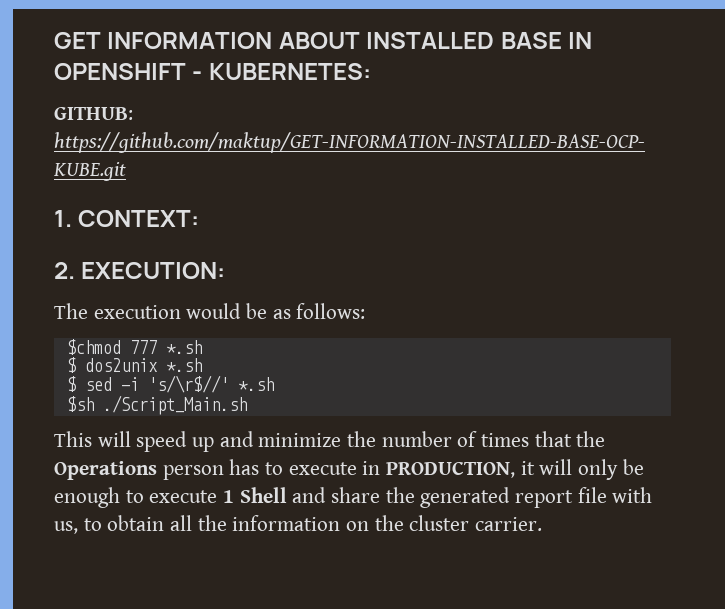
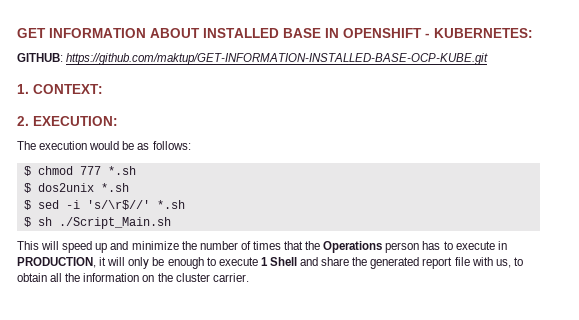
[66,339,121,355] $chmod -> [23,166,73,176] $ chmod
[66,396,94,412] $sh -> [23,217,52,227] $ sh

